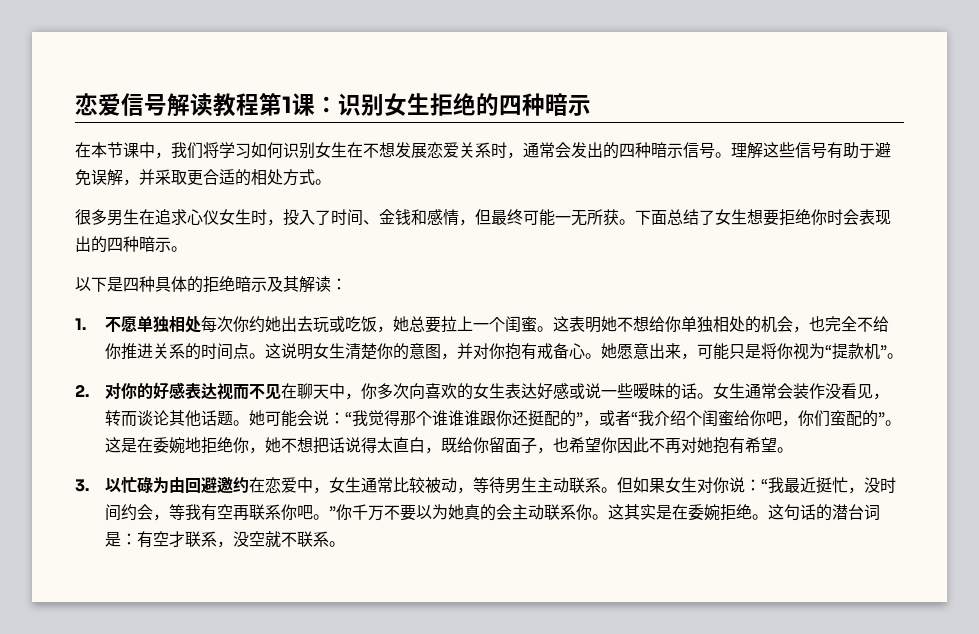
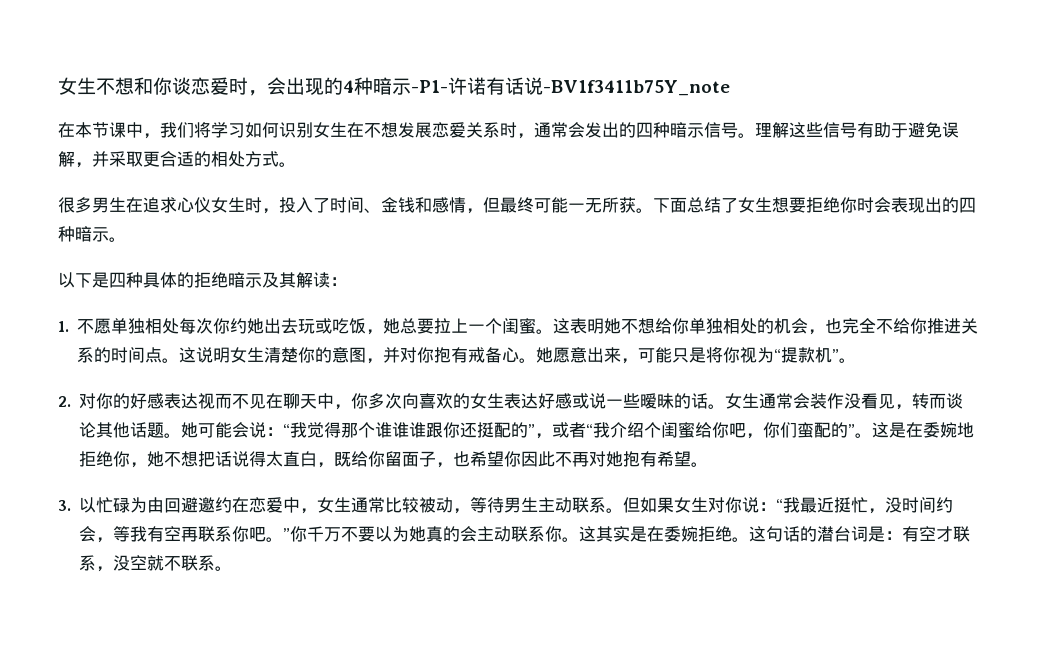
[75,93,591,117] 恋爱信号解读教程第1课：识别女生拒绝的四种暗示 -> [58,77,730,96] 女生不想和你谈恋爱时，会出现的4种暗示-P1-许诺有话说-BV1f3411b75Y_note

